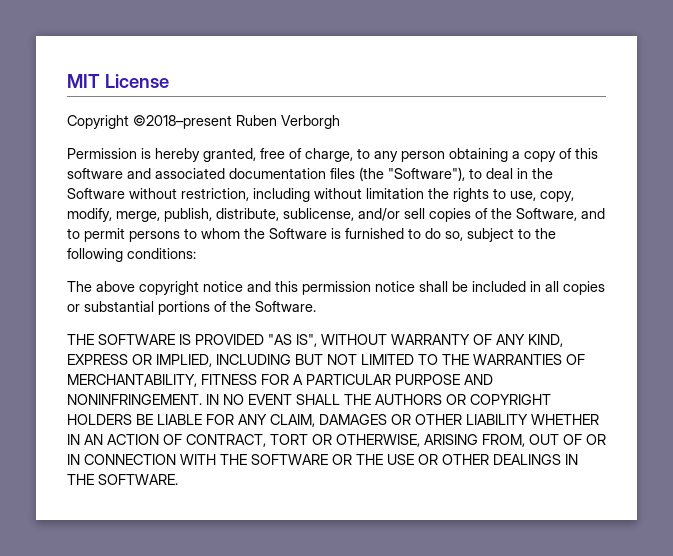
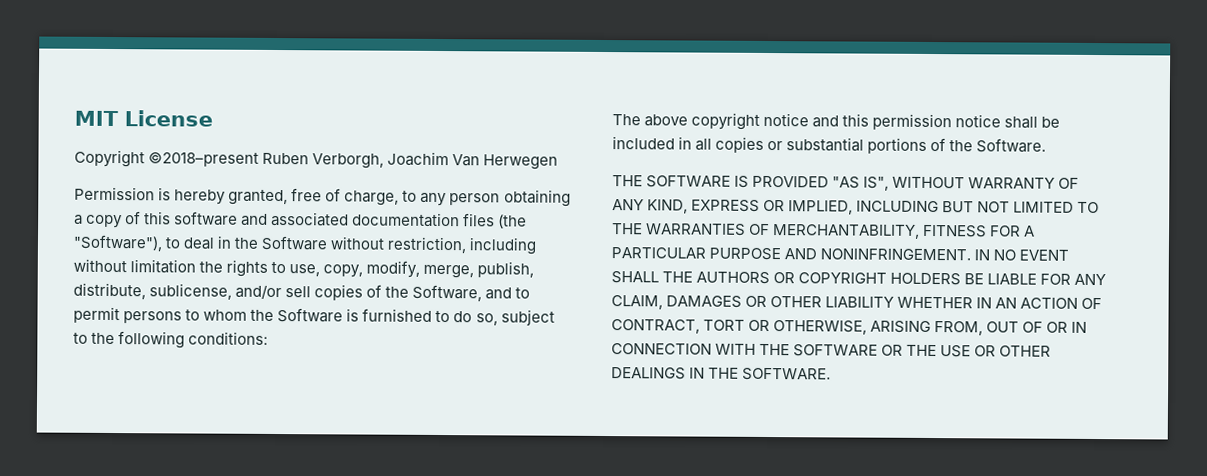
[281,115,340,129] Verborgh -> [312,151,559,170] Verborgh, Joachim Van Herwegen

